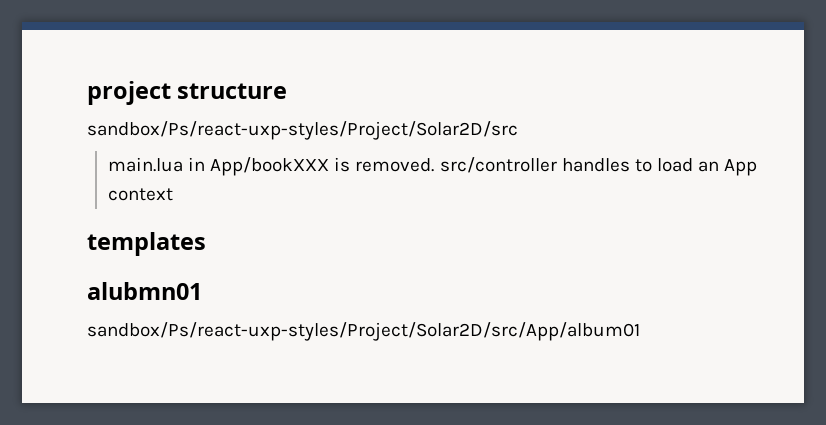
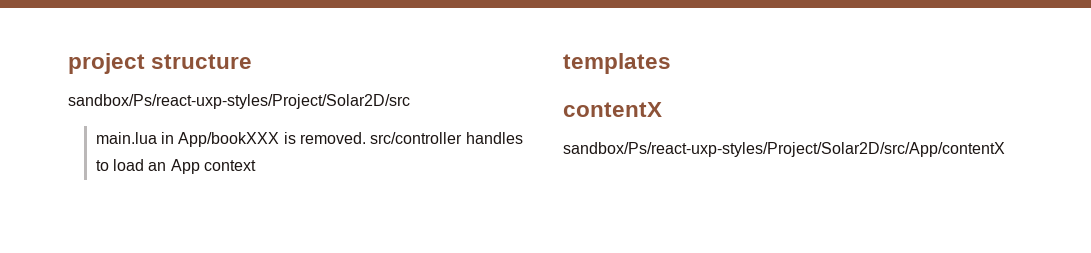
[87,282,202,300] [87,322,640,341] alubmn01 // sandbox/Ps/react-uxp-styles/Project/Solar2D/src/App/album01 -> [563,102,662,117] [563,142,1005,157] contentX // sandbox/Ps/react-uxp-styles/Project/Solar2D/src/App/contentX

